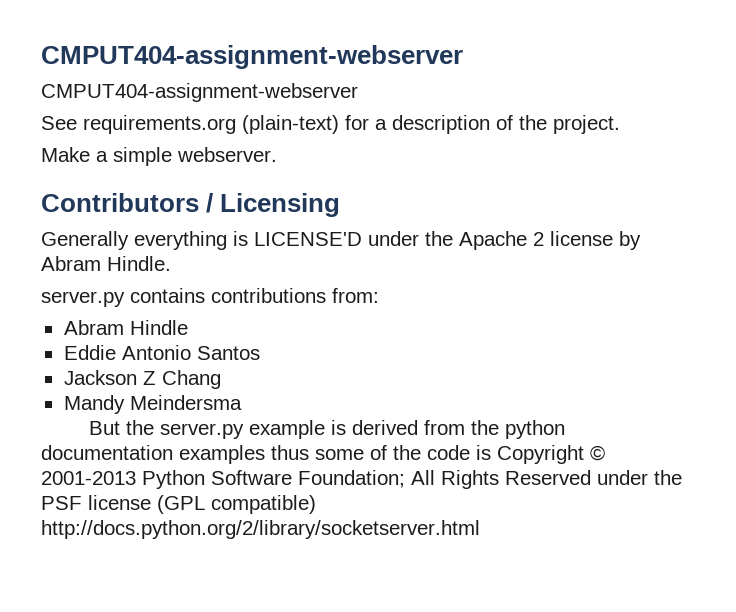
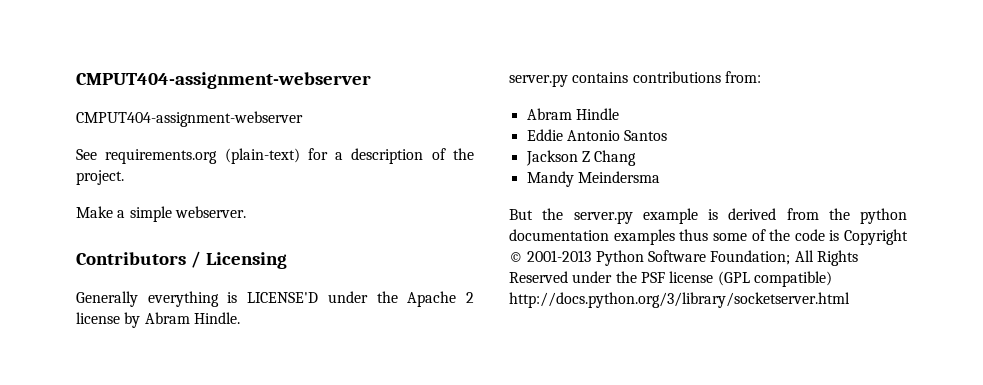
[41,520,480,539] http://docs.python.org/2/library/socketserver.html -> [509,292,850,308] http://docs.python.org/3/library/socketserver.html

